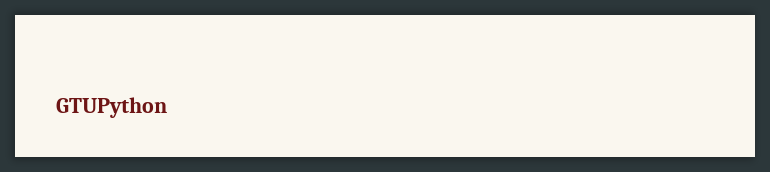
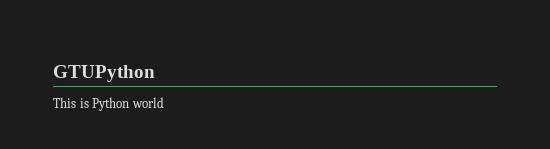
(167, 107) none -> [53,97,164,111] // This is Python world

